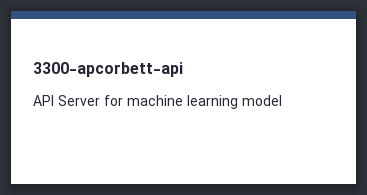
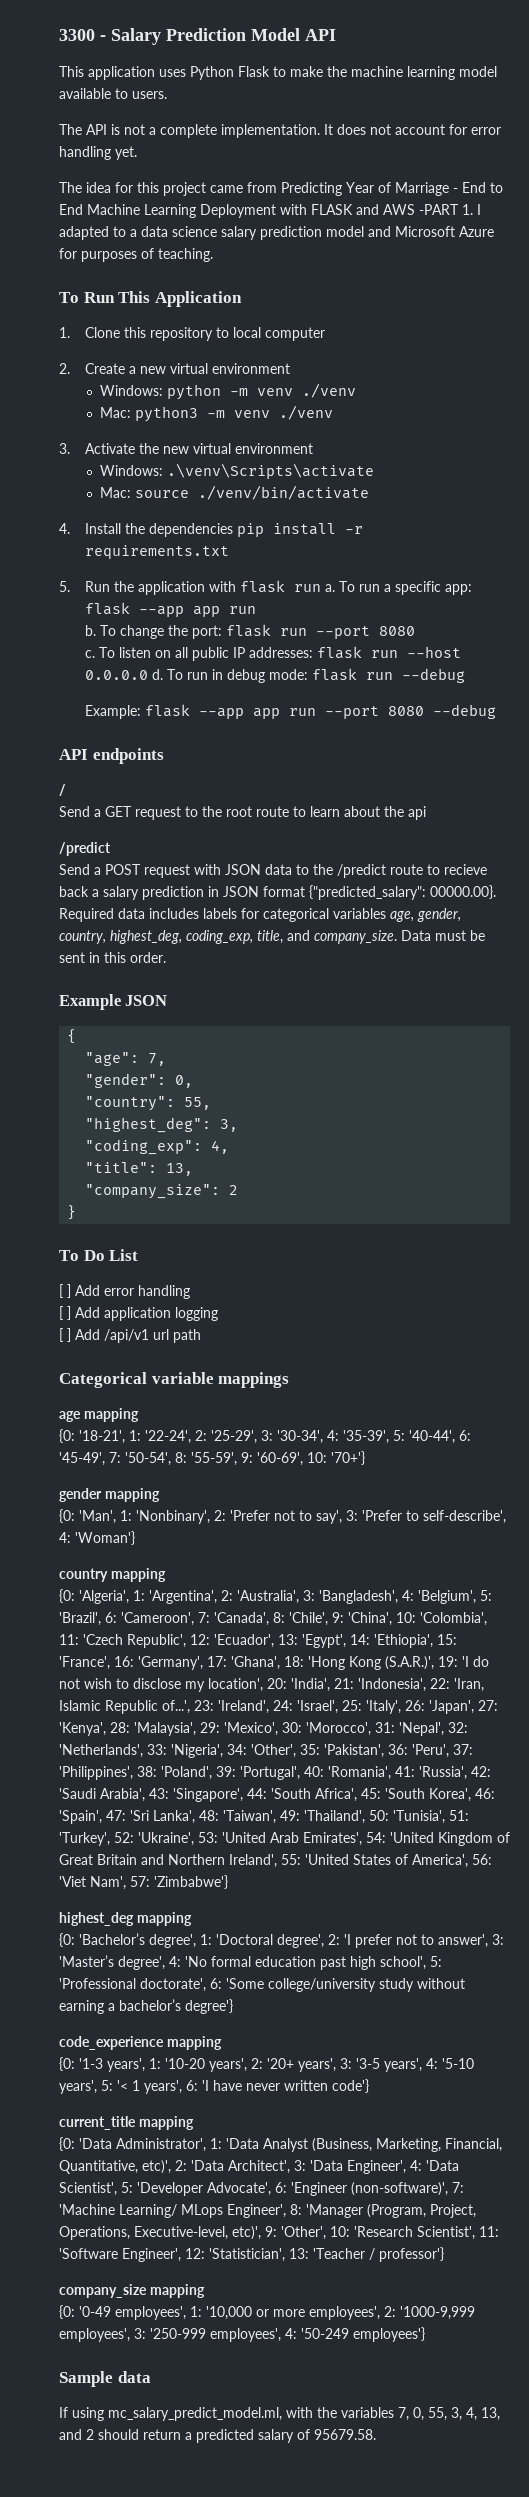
[33,62,183,77] [33,95,282,109] 3300-apcorbett-api // API Server for machine learning model -> [59,28,336,45] [59,66,497,80] [59,88,167,99] [59,124,501,138] [59,146,137,160] [59,182,503,196] [59,204,481,218] [59,226,494,240] [59,248,213,262] [59,291,242,307] [59,327,325,341] [59,363,290,374] [100,383,357,400] [100,405,334,422] [59,443,313,454] [100,463,375,479] [100,485,370,500] [59,523,363,537] [84,545,229,559] [59,580,472,595] [84,602,256,617] [84,624,415,639] [84,646,461,661] [84,668,465,683] [84,704,496,719] [59,748,164,764] [59,784,66,796] [59,806,426,820] [59,842,111,856] [59,864,487,878] [59,885,496,900] [59,908,461,922] [59,930,485,944] [59,952,166,963] [59,994,168,1010] [67,1029,77,1044] [85,1052,167,1066] [85,1073,194,1088] [85,1096,212,1111] [85,1117,239,1133] [85,1139,230,1155] [85,1162,194,1176] [85,1184,239,1199] [67,1205,77,1220] [59,1249,139,1261] [59,1284,190,1299] [59,1306,218,1321] [59,1328,201,1343] [59,1372,290,1388] [59,1408,139,1422] [59,1429,471,1444] [59,1451,365,1466] [59,1488,160,1502] [59,1509,506,1524] [59,1531,135,1545] [59,1568,166,1582] [59,1589,492,1604] [59,1612,487,1626] [59,1634,457,1648] [59,1656,489,1670] [59,1678,484,1692] [59,1700,498,1714] [59,1722,468,1736] [59,1744,473,1758] [59,1766,491,1780] [59,1788,495,1802] [59,1810,469,1824] [59,1832,510,1846] [59,1854,492,1868] [59,1875,228,1890] [59,1912,192,1926] [59,1933,504,1948] [59,1955,442,1970] [59,1978,465,1992] [59,1999,233,2014] [59,2036,222,2050] [59,2057,474,2072] [59,2079,369,2094] [59,2116,194,2130] [59,2137,502,2152] [59,2160,459,2174] [59,2182,464,2196] [59,2204,476,2218] [59,2226,499,2240] [59,2247,444,2262] [59,2284,205,2298] [59,2305,475,2320] [59,2327,425,2342] [59,2371,151,2387] [59,2407,500,2421] [59,2429,376,2443] 3300 - Salary Prediction Model API // This application uses Python Flask to make the machine learning model available to users. // The API is not a complete implementation. It does not account for error handling yet. // The idea for this project came from Predicting Year of Marriage - End to End Machine Learning Deployment with FLASK and AWS -PART 1. I adapted to a data science salary prediction model and Microsoft Azure for purposes of teaching. // To Run This Application // 1. Clone this repository to local computer // 2. Create a new virtual environment // Windows: python -m venv ./venv // Mac: python3 -m venv ./venv // 3. Activate the new virtual environment // Windows: .\venv\Scripts\activate // Mac: source ./venv/bin/activate // 4. Install the dependencies pip install -r requirements.txt // 5. Run the application with flask run a. To run a specific app: flask --app app run // b. To change the port: flask run --port 8080 // c. To listen on all public IP addresses: flask run --host 0.0.0.0 d. To run in debug mode: flask run --debug // Example: flask --app app run --port 8080 --debug // API endpoints // / // Send a GET request to the root route to learn about the api // /predict // Send a POST request with JSON data to the /predict route to recieve back a salary prediction in JSON format {"predicted_salary": 00000.00}. Required data includes labels for categorical variables age, gender, country, highest_deg, coding_exp, title, and company_size. Data must be sent in this order. // Example JSON // { // "age": 7, // "gender": 0, // "country": 55, // "highest_deg": 3, // "coding_exp": 4, // "title": 13, // "company_size": 2 // } // To Do List // [ ] Add error handling // [ ] Add application logging // [ ] Add /api/v1 url path // Categorical variable mappings // age mapping // {0: '18-21', 1: '22-24', 2: '25-29', 3: '30-34', 4: '35-39', 5: '40-44', 6: '45-49', 7: '50-54', 8: '55-59', 9: '60-69', 10: '70+'} // gender mapping // {0: 'Man', 1: 'Nonbinary', 2: 'Prefer not to say', 3: 'Prefer to self-describe', 4: 'Woman'} // country mapping // {0: 'Algeria', 1: 'Argentina', 2: 'Australia', 3: 'Bangladesh', 4: 'Belgium', 5: 'Brazil', 6: 'Cameroon', 7: 'Canada', 8: 'Chile', 9: 'China', 10: 'Colombia', 11: 'Czech Republic', 12: 'Ecuador', 13: 'Egypt', 14: 'Ethiopia', 15: 'France', 16: 'Germany', 17: 'Ghana', 18: 'Hong Kong (S.A.R.)', 19: 'I do not wish to disclose my location', 20: 'India', 21: 'Indonesia', 22: 'Iran, Islamic Republic of...', 23: 'Ireland', 24: 'Israel', 25: 'Italy', 26: 'Japan', 27: 'Kenya', 28: 'Malaysia', 29: 'Mexico', 30: 'Morocco', 31: 'Nepal', 32: 'Netherlands', 33: 'Nigeria', 34: 'Other', 35: 'Pakistan', 36: 'Peru', 37: 'Philippines', 38: 'Poland', 39: 'Portugal', 40: 'Romania', 41: 'Russia', 42: 'Saudi Arabia', 43: 'Singapore', 44: 'South Africa', 45: 'South Korea', 46: 'Spain', 47: 'Sri Lanka', 48: 'Taiwan', 49: 'Thailand', 50: 'Tunisia', 51: 'Turkey', 52: 'Ukraine', 53: 'United Arab Emirates', 54: 'United Kingdom of Great Britain and Northern Ireland', 55: 'United States of America', 56: 'Viet Nam', 57: 'Zimbabwe'} // highest_deg mapping // {0: 'Bachelor’s degree', 1: 'Doctoral degree', 2: 'I prefer not to answer', 3: 'Master’s degree', 4: 'No formal education past high school', 5: 'Professional doctorate', 6: 'Some college/university study without earning a bachelor’s degree'} // code_experience mapping // {0: '1-3 years', 1: '10-20 years', 2: '20+ years', 3: '3-5 years', 4: '5-10 years', 5: '< 1 years', 6: 'I have never written code'} // current_title mapping // {0: 'Data Administrator', 1: 'Data Analyst (Business, Marketing, Financial, Quantitative, etc)', 2: 'Data Architect', 3: 'Data Engineer', 4: 'Data Scientist', 5: 'Developer Advocate', 6: 'Engineer (non-software)', 7: 'Machine Learning/ MLops Engineer', 8: 'Manager (Program, Project, Operations, Executive-level, etc)', 9: 'Other', 10: 'Research Scientist', 11: 'Software Engineer', 12: 'Statistician', 13: 'Teacher / professor'} // company_size mapping // {0: '0-49 employees', 1: '10,000 or more employees', 2: '1000-9,999 employees', 3: '250-999 employees', 4: '50-249 employees'} // Sample data // If using mc_salary_predict_model.ml, with the variables 7, 0, 55, 3, 4, 13, and 2 should return a predicted salary of 95679.58.

